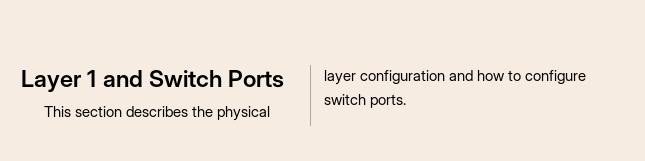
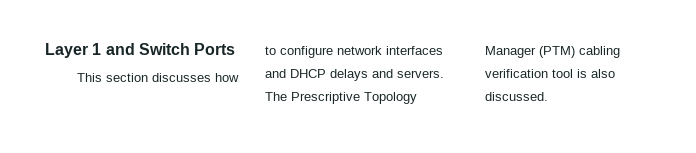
[125,106,271,121] [324,70,587,85] [324,94,407,108] describes the physical layer configuration and how to configure switch ports. -> [152,73,240,82] [265,46,443,58] [265,69,444,81] [265,92,417,104] [485,46,620,58] [485,69,615,78] [485,92,548,101] discusses how to configure network interfaces and DHCP delays and servers. The Prescriptive Topology Manager (PTM) cabling verification tool is also discussed.

